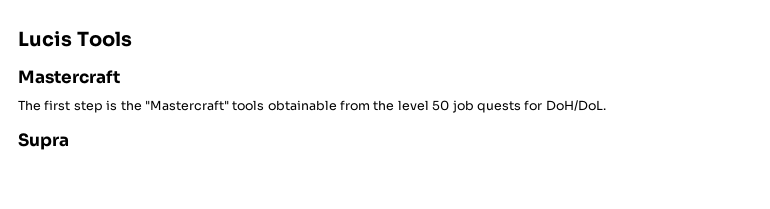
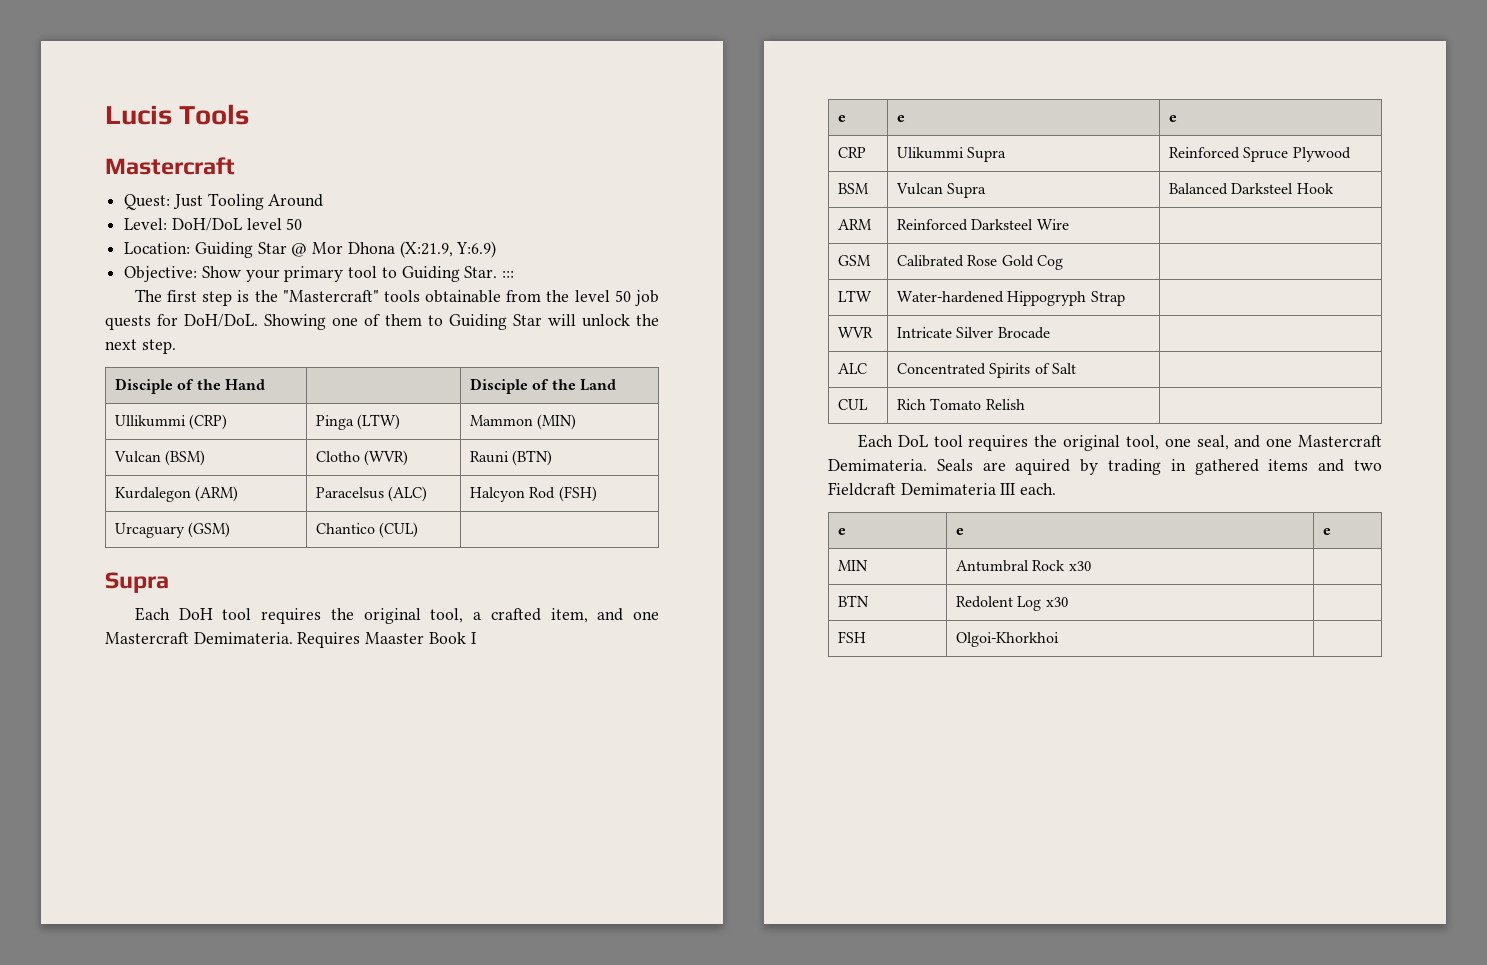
(120, 77) none -> [124,193,324,210] [124,218,303,231] [124,241,497,258] [124,266,515,282] // Quest: Just Tooling Around // Level: DoH/DoL level 50 // Location: Guiding Star @ Mor Dhona (X:21.9, Y:6.9) // Objective: Show your primary tool to Guiding Star. :::
[18,133,69,150] // Supra -> [264,314,659,330] [105,339,176,354] [115,378,265,394] [470,378,616,394] [115,414,228,430] [316,414,401,430] [470,414,577,430] [114,450,206,466] [316,450,409,466] [470,450,553,466] [115,486,239,502] [316,486,428,502] [470,486,597,502] [115,522,231,538] [316,522,419,538] [105,572,169,593] [134,607,659,624] [105,632,476,648] [838,115,847,122] [897,115,906,122] [1169,115,1178,122] [838,147,867,158] [897,147,1007,162] [1169,147,1351,162] [838,183,870,194] [896,183,987,198] [1169,183,1334,195] [838,219,873,230] [897,219,1069,231] [838,255,872,266] [897,255,1063,270] [838,290,873,302] [897,291,1125,306] [838,327,874,338] [897,327,1050,339] [838,363,868,374] [897,363,1076,378] [838,399,869,410] [897,398,1025,410] [857,434,1382,451] [828,459,1382,475] [828,482,1057,496] [838,528,847,535] [956,528,965,535] [1323,528,1332,535] [838,560,869,571] [956,560,1091,572] [838,595,870,607] [956,596,1068,611] [838,631,867,643] [956,632,1060,647] Showing one of them to Guiding Star will unlock the next step. // Disciple of the Hand | | Disciple of the Land // Ullikummi (CRP) | Pinga (LTW) | Mammon (MIN) // Vulcan (BSM) | Clotho (WVR) | Rauni (BTN) // Kurdalegon (ARM) | Paracelsus (ALC) | Halcyon Rod (FSH) // Urcaguary (GSM) | Chantico (CUL) | // Supra // Each DoH tool requires the original tool, a crafted item, and one Mastercraft Demimateria. Requires Maaster Book I // e | e | e // CRP | Ulikummi Supra | Reinforced Spruce Plywood // BSM | Vulcan Supra | Balanced Darksteel Hook // ARM | Reinforced Darksteel Wire | // GSM | Calibrated Rose Gold Cog | // LTW | Water-hardened Hippogryph Strap | // WVR | Intricate Silver Brocade | // ALC | Concentrated Spirits of Salt | // CUL | Rich Tomato Relish | // Each DoL tool requires the original tool, one seal, and one Mastercraft Demimateria. Seals are aquired by trading in gathered items and two Fieldcraft Demimateria III each. // e | e | e // MIN | Antumbral Rock x30 | // BTN | Redolent Log x30 | // FSH | Olgoi-Khorkhoi |

